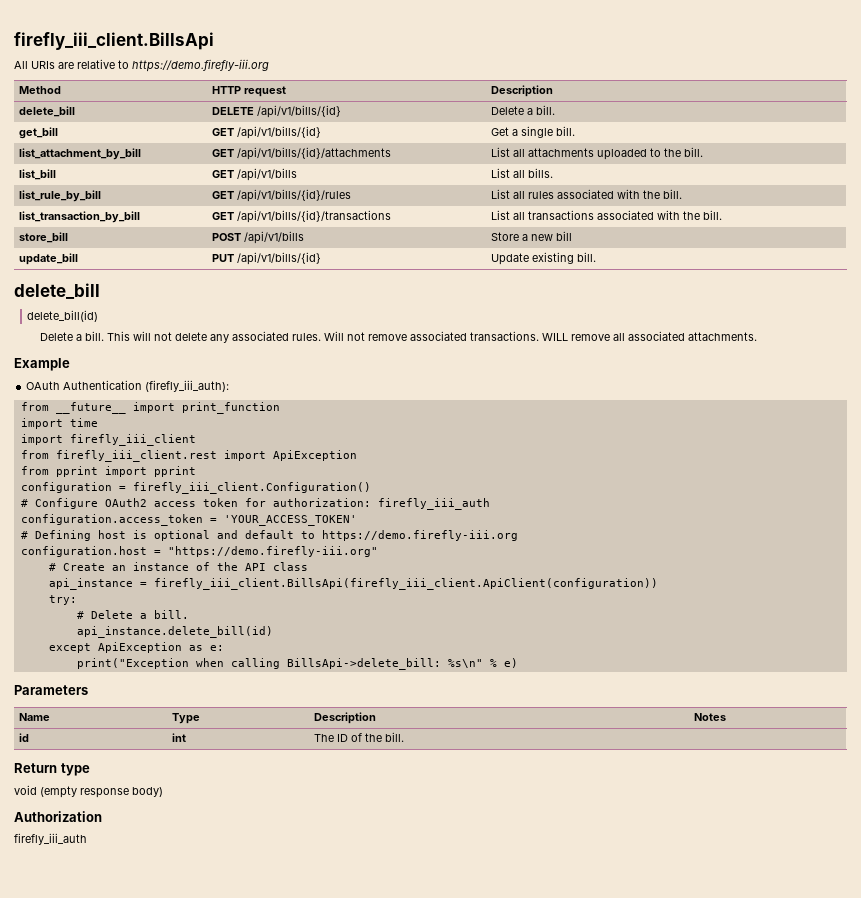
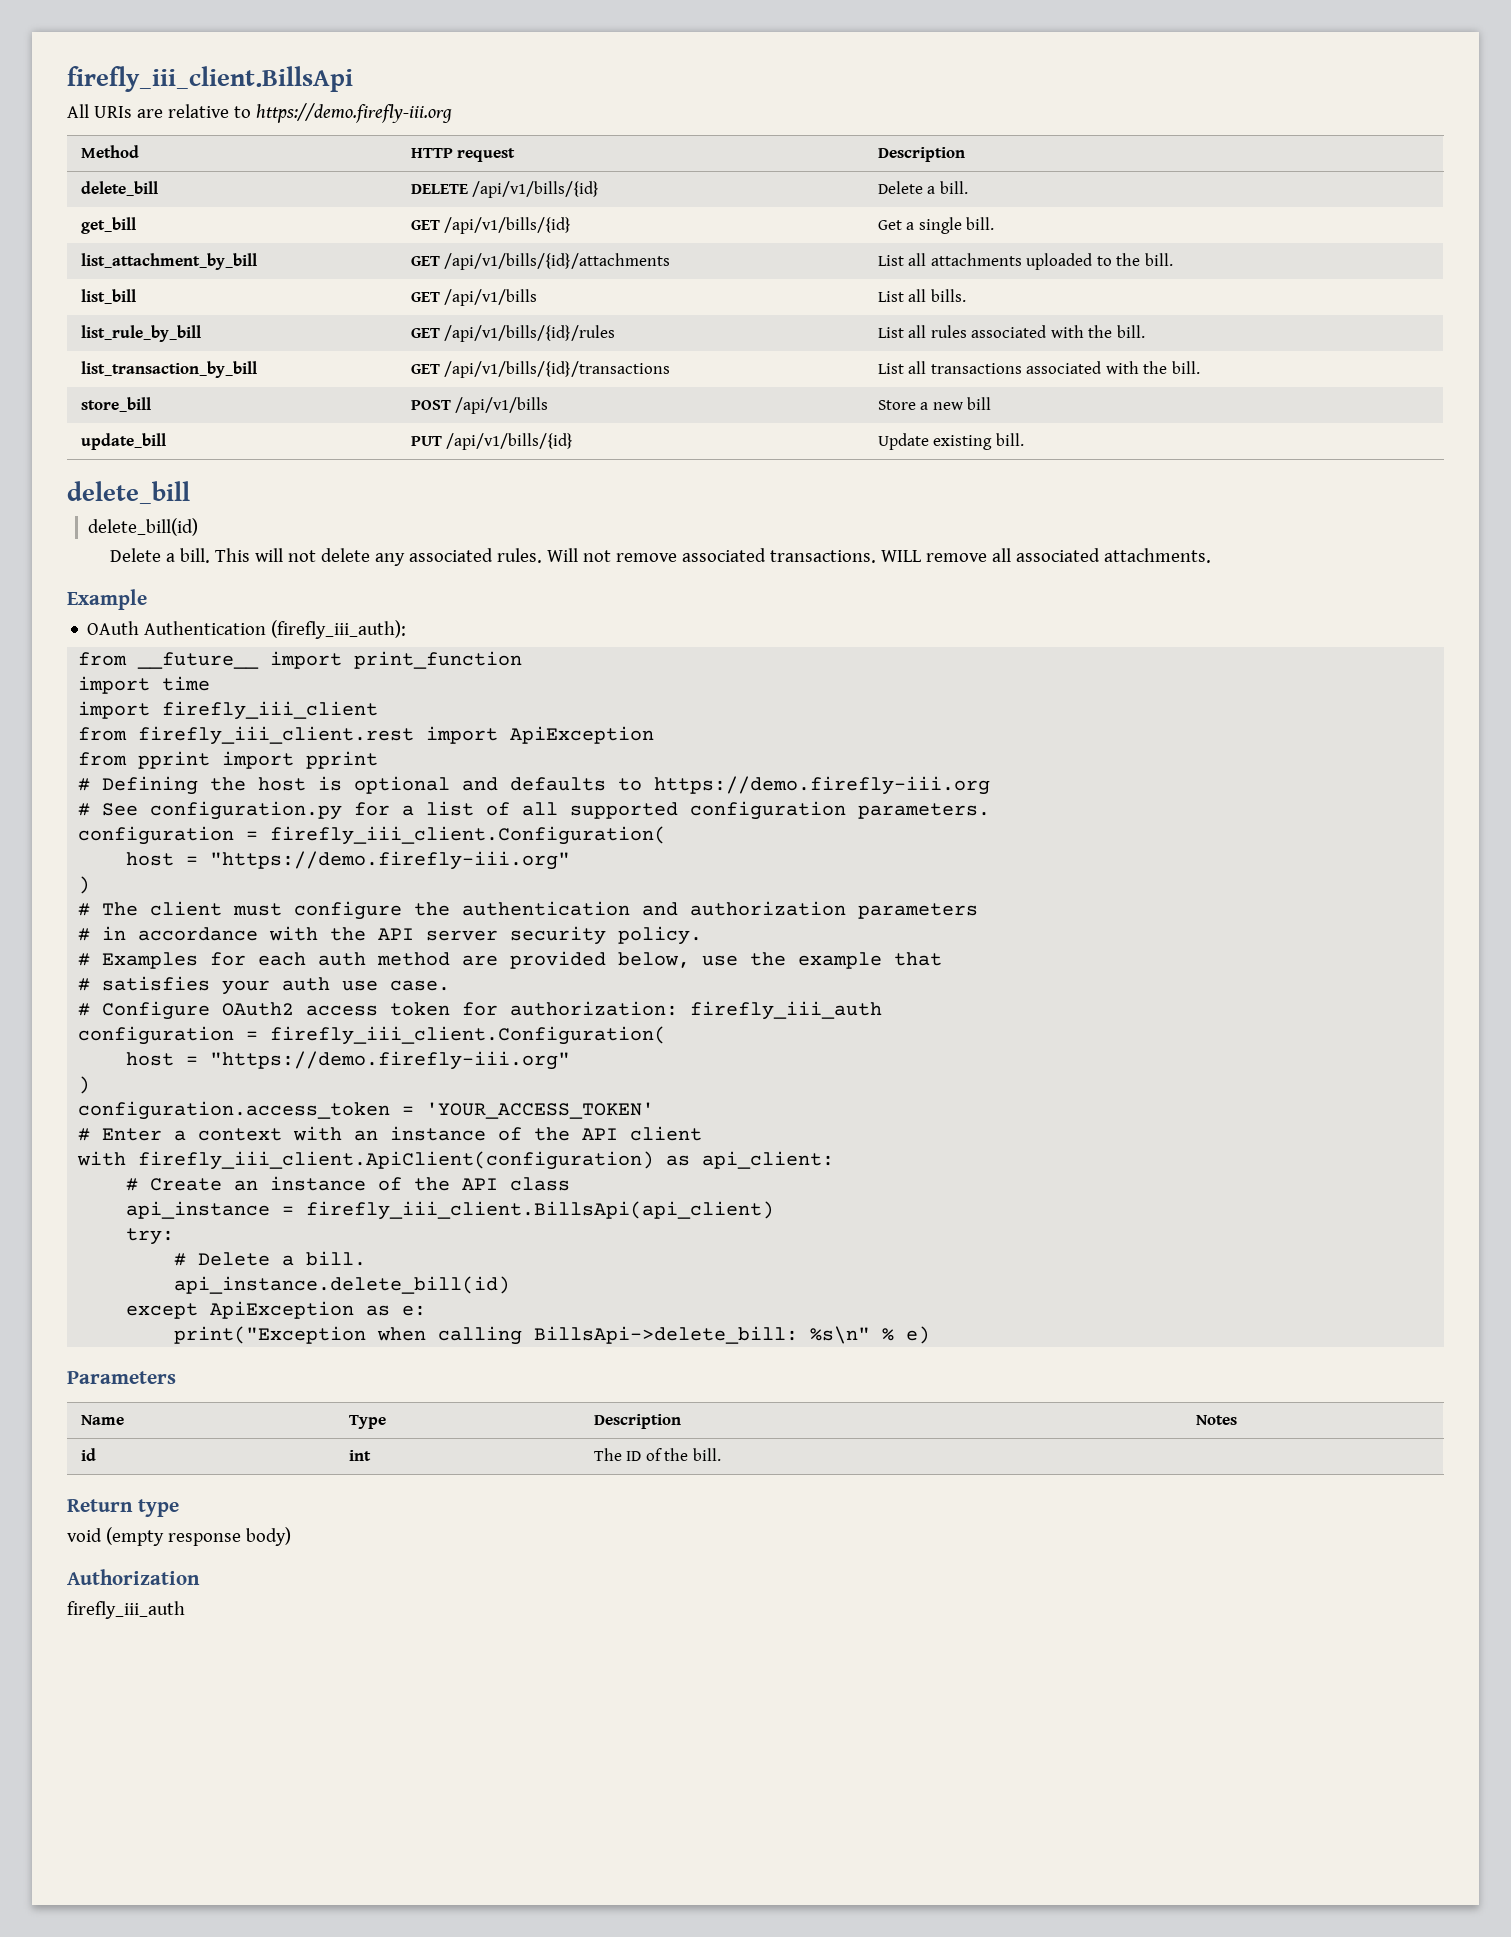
[20,482,371,494] configuration = firefly_iii_client.Configuration() -> [78,776,991,795] [78,801,991,820] [78,826,667,845] [126,851,571,870] [78,876,91,894] [78,901,979,920] [78,926,703,945] [78,951,943,969] [78,976,451,995] # Defining the host is optional and defaults to https://demo.firefly-iii.org // # See configuration.py for a list of all supported configuration parameters. // configuration = firefly_iii_client.Configuration( // host = "https://demo.firefly-iii.org" // ) // # The client must configure the authentication and authorization parameters // # in accordance with the API server security policy. // # Examples for each auth method are provided below, use the example that // # satisfies your auth use case.
[20,514,357,526] [20,530,518,541] [20,546,378,557] configuration.access_token = 'YOUR_ACCESS_TOKEN' // # Defining host is optional and default to https://demo.firefly-iii.org // configuration.host = "https://demo.firefly-iii.org" -> [78,1026,667,1045] [126,1051,571,1070] [78,1076,91,1094] [78,1101,655,1120] [78,1126,703,1141] [77,1151,835,1170] configuration = firefly_iii_client.Configuration( // host = "https://demo.firefly-iii.org" // ) // configuration.access_token = 'YOUR_ACCESS_TOKEN' // # Enter a context with an instance of the API client // with firefly_iii_client.ApiClient(configuration) as api_client:
[153,578,658,590] firefly_iii_client.BillsApi(firefly_iii_client.ApiClient(configuration)) -> [306,1201,775,1220] firefly_iii_client.BillsApi(api_client)

